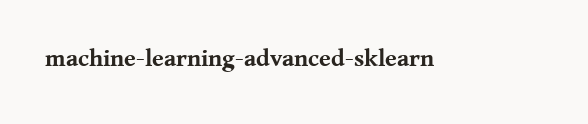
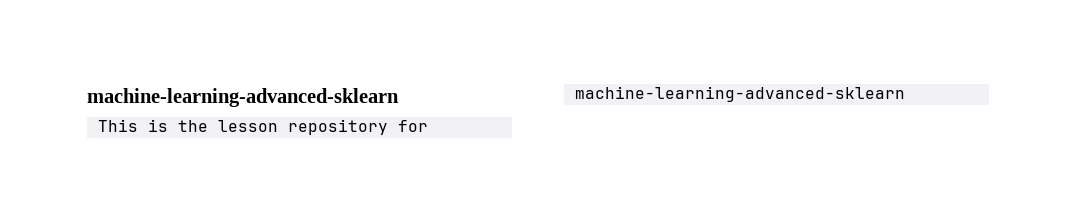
[45,48,434,72] machine-learning-advanced-sklearn -> [87,88,399,107] [97,119,428,135] [574,86,905,102] machine-learning-advanced-sklearn // This is the lesson repository for machine-learning-advanced-sklearn

